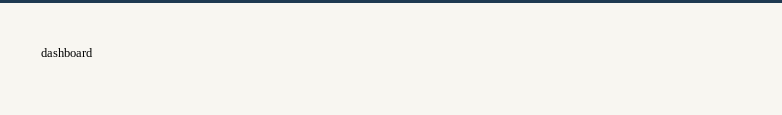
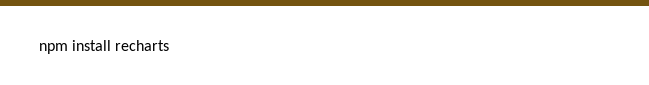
[41,48,93,57] dashboard -> [39,40,170,54] npm install recharts

